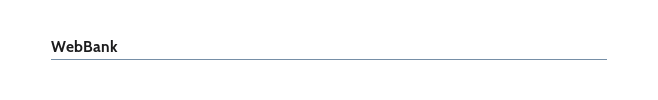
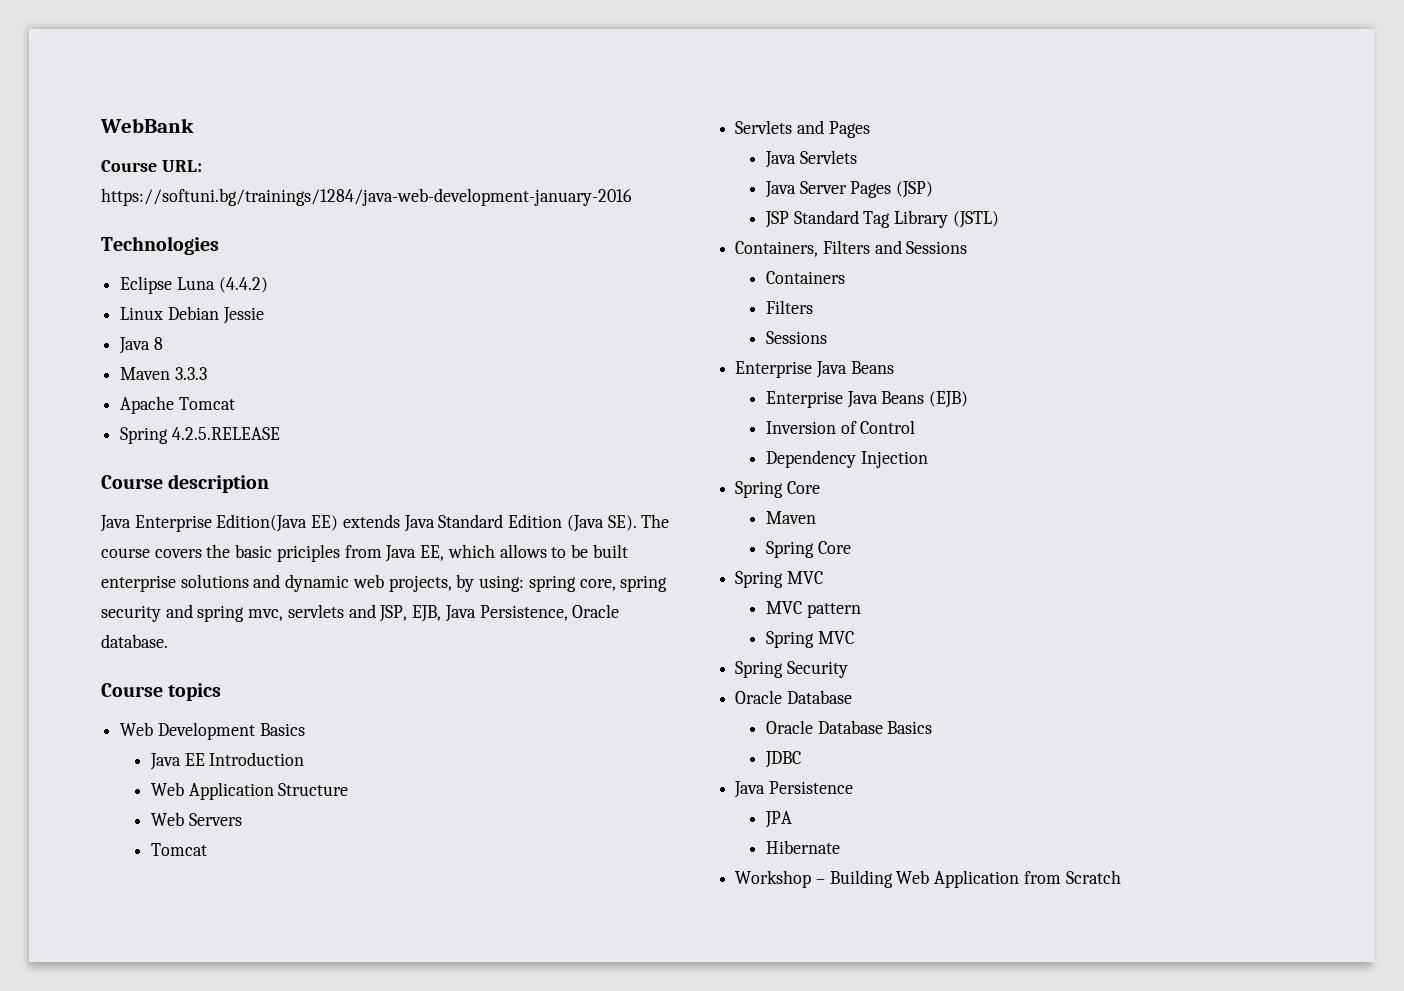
(118, 46) none -> [101,160,202,172] [101,188,632,206] [101,236,219,255] [120,276,268,294] [120,306,264,324] [119,337,163,354] [120,367,207,380] [120,396,235,414] [120,427,280,444] [101,474,270,493] [100,514,670,532] [101,544,628,562] [101,574,668,592] [101,604,620,622] [101,634,168,648] [101,683,222,701] [120,722,305,740] [150,752,305,770] [151,782,349,800] [151,812,242,826] [151,843,208,856] [735,120,870,138] [765,150,857,168] [765,181,934,198] [765,210,999,228] [735,240,968,257] [766,271,846,284] [766,300,814,314] [766,331,828,344] [735,361,894,378] [766,391,969,408] [766,420,916,434] [766,450,928,468] [735,481,820,498] [766,511,817,524] [766,541,851,558] [735,571,823,588] [766,601,861,618] [766,631,854,648] [735,661,848,678] [735,690,852,704] [766,720,933,734] [765,751,802,768] [734,781,853,798] [765,811,793,828] [766,840,841,854] [735,870,1121,888] // Course URL: https://softuni.bg/trainings/1284/java-web-development-january-2016 // Technologies // Eclipse Luna (4.4.2) // Linux Debian Jessie // Java 8 // Maven 3.3.3 // Apache Tomcat // Spring 4.2.5.RELEASE // Course description // Java Enterprise Edition(Java EE) extends Java Standard Edition (Java SE). The course covers the basic priciples from Java EE, which allows to be built enterprise solutions and dynamic web projects, by using: spring core, spring security and spring mvc, servlets and JSP, EJB, Java Persistence, Oracle database. // Course topics // Web Development Basics // Java EE Introduction // Web Application Structure // Web Servers // Tomcat // Servlets and Pages // Java Servlets // Java Server Pages (JSP) // JSP Standard Tag Library (JSTL) // Containers, Filters and Sessions // Containers // Filters // Sessions // Enterprise Java Beans // Enterprise Java Beans (EJB) // Inversion of Control // Dependency Injection // Spring Core // Maven // Spring Core // Spring MVC // MVC pattern // Spring MVC // Spring Security // Oracle Database // Oracle Database Basics // JDBC // Java Persistence // JPA // Hibernate // Workshop – Building Web Application from Scratch

